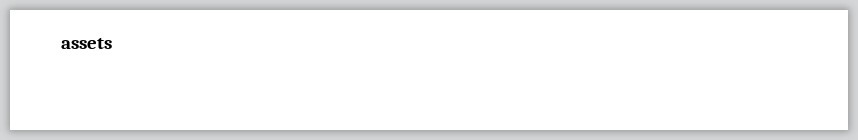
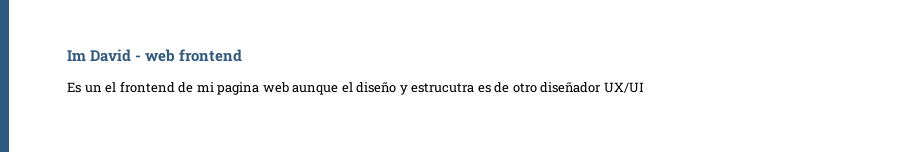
[61,38,112,49] assets -> [67,49,243,62] [67,81,644,95] Im David - web frontend // Es un el frontend de mi pagina web aunque el diseño y estrucutra es de otro diseñador UX/UI

